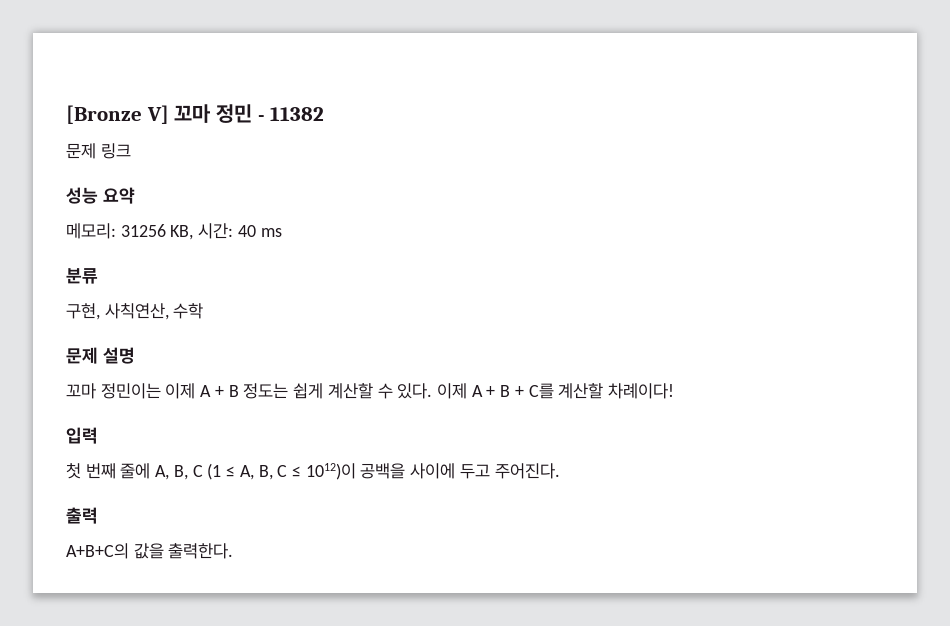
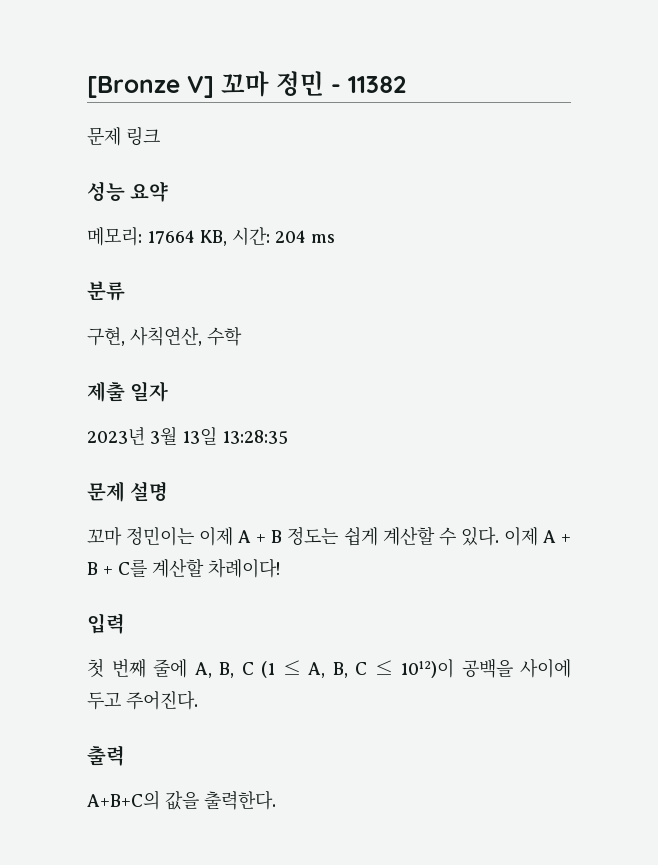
[120,224,166,237] 31256 -> [147,230,195,244] 17664
[237,225,256,237] 40 -> [275,230,306,243] 204
(204, 311) none -> [87,381,169,402] [87,426,288,445] // 제출 일자 // 2023년 3월 13일 13:28:35

